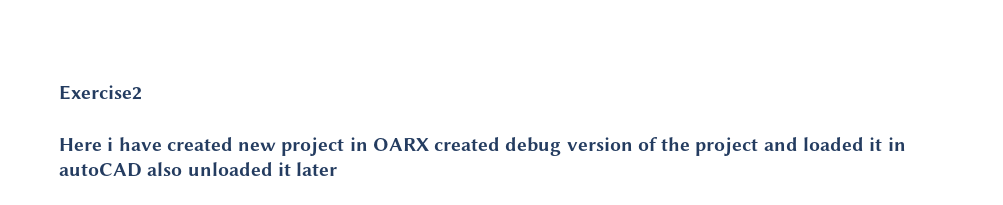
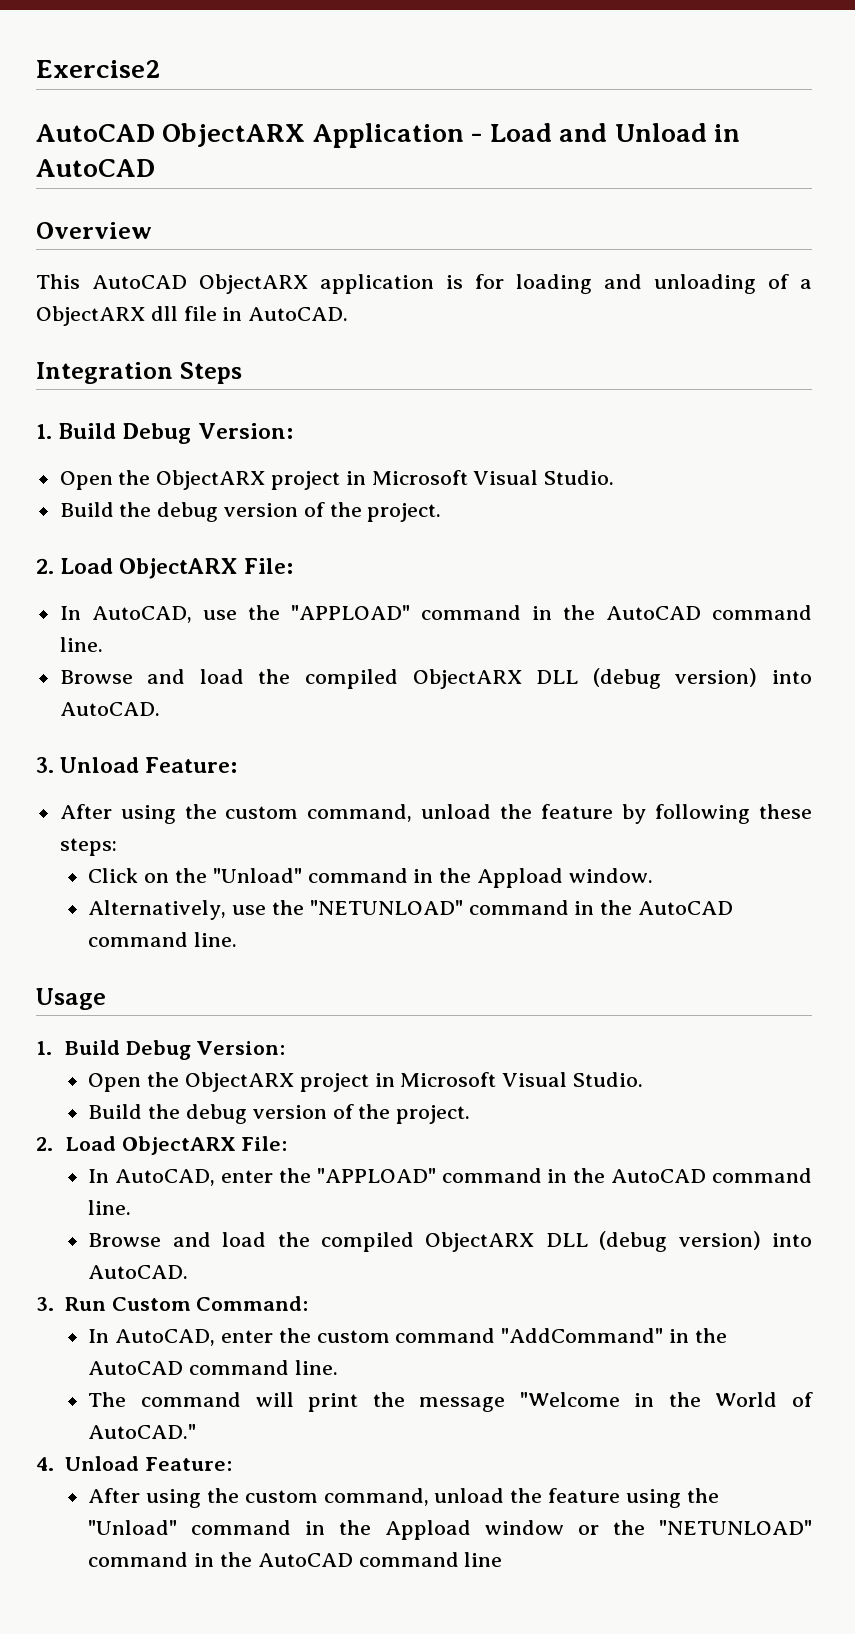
[59,137,906,156] [59,162,338,177] Here i have created new project in OARX created debug version of the project and loaded it in autoCAD also unloaded it later -> [36,123,741,148] [36,159,155,177] [36,222,152,239] [36,274,812,294] [36,306,349,326] [36,362,242,384] [36,423,293,444] [59,470,615,490] [59,502,442,522] [36,558,293,579] [59,605,812,623] [59,637,103,652] [59,668,812,689] [59,702,160,716] [36,757,238,773] [59,804,812,824] [59,838,117,856] [88,868,653,888] [88,900,734,920] [88,932,238,947] [36,988,106,1010] [36,1040,286,1060] [88,1072,644,1092] [88,1104,471,1124] [36,1136,288,1155] [88,1168,812,1186] [88,1200,132,1215] [88,1231,812,1252] [88,1265,189,1279] [36,1296,309,1311] [88,1328,727,1346] [88,1360,339,1375] [88,1392,813,1412] [88,1424,197,1439] [36,1456,232,1471] [88,1488,719,1508] [88,1520,813,1540] [88,1552,503,1567] AutoCAD ObjectARX Application - Load and Unload in AutoCAD // Overview // This AutoCAD ObjectARX application is for loading and unloading of a ObjectARX dll file in AutoCAD. // Integration Steps // 1. Build Debug Version: // Open the ObjectARX project in Microsoft Visual Studio. // Build the debug version of the project. // 2. Load ObjectARX File: // In AutoCAD, use the "APPLOAD" command in the AutoCAD command line. // Browse and load the compiled ObjectARX DLL (debug version) into AutoCAD. // 3. Unload Feature: // After using the custom command, unload the feature by following these steps: // Click on the "Unload" command in the Appload window. // Alternatively, use the "NETUNLOAD" command in the AutoCAD command line. // Usage // 1. Build Debug Version: // Open the ObjectARX project in Microsoft Visual Studio. // Build the debug version of the project. // 2. Load ObjectARX File: // In AutoCAD, enter the "APPLOAD" command in the AutoCAD command line. // Browse and load the compiled ObjectARX DLL (debug version) into AutoCAD. // 3. Run Custom Command: // In AutoCAD, enter the custom command "AddCommand" in the AutoCAD command line. // The command will print the message "Welcome in the World of AutoCAD." // 4. Unload Feature: // After using the custom command, unload the feature using the "Unload" command in the Appload window or the "NETUNLOAD" command in the AutoCAD command line

